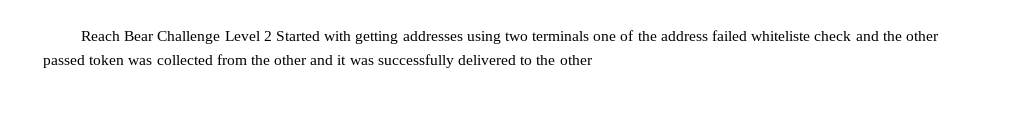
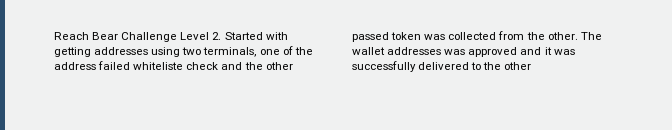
[263,31,272,41] 2 -> [212,32,222,40] 2.
[532,31,590,41] terminals -> [203,47,257,57] terminals,
[274,55,308,65] other -> [547,32,602,40] [352,47,518,57] other. The wallet addresses was approved

